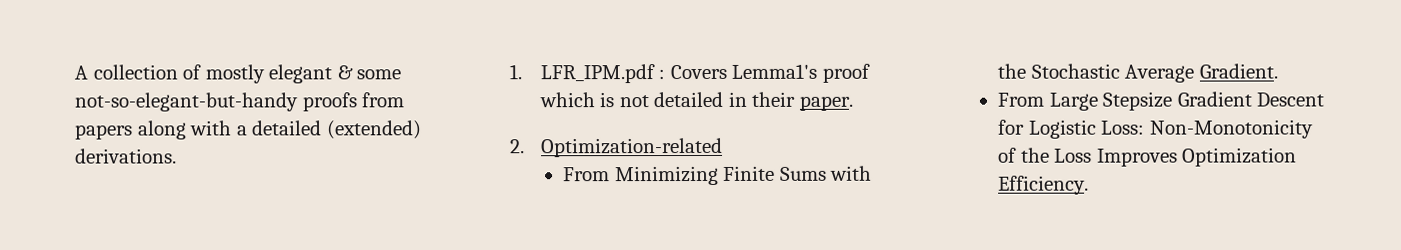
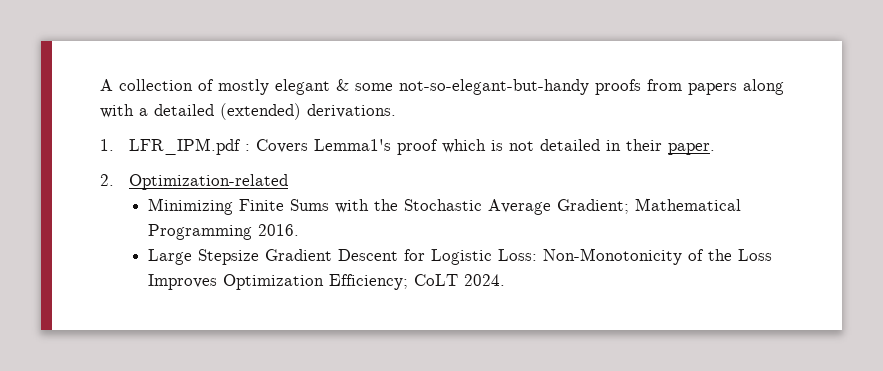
[563,167,611,182] From -> (289, 182) none
[1198,63,1278,79] [997,92,1045,107] Gradient. // From -> [556,198,741,214] [147,224,299,240] Gradient; Mathematical Programming 2016. //
[998,175,1090,195] Efficiency. -> [328,274,505,290] Efficiency; CoLT 2024.

